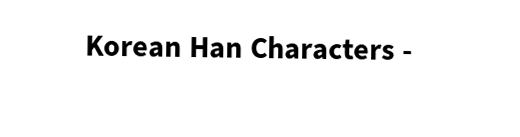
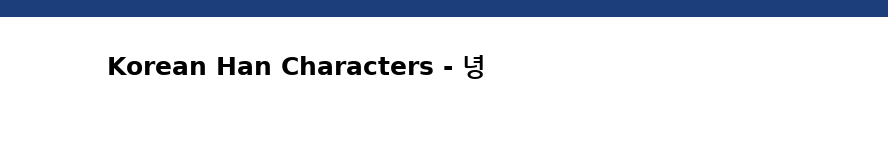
(414, 55) none -> [462,55,486,79] 녕

